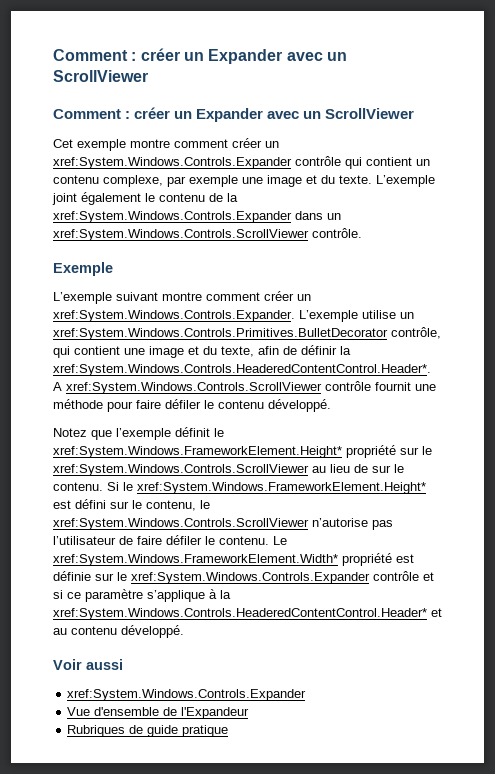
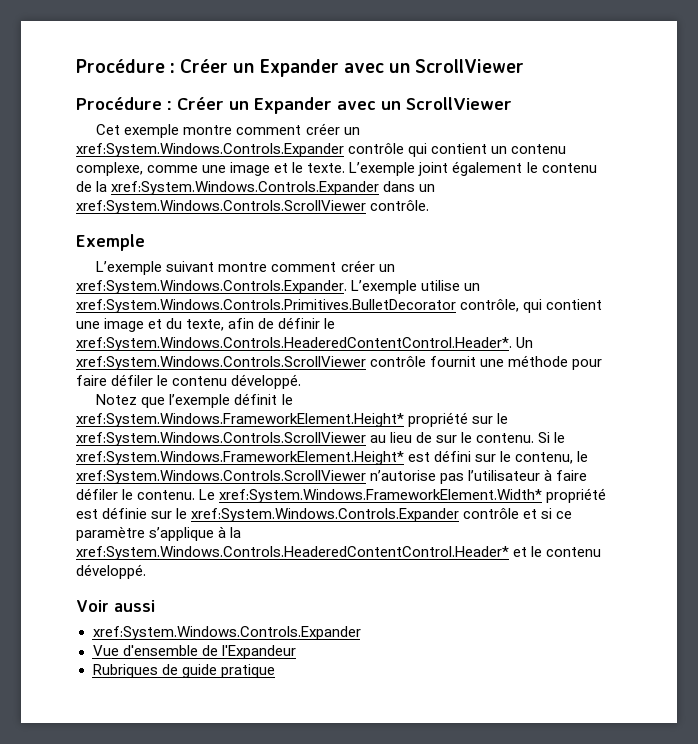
[53,48,347,64] [53,70,148,82] [53,107,171,119] Comment : créer un Expander avec un ScrollViewer // Comment : créer -> [76,59,524,77] [76,97,224,110] Procédure : Créer un Expander avec un ScrollViewer // Procédure : Créer
[167,175,335,187] par exemple une image et du -> [147,162,304,176] comme une image et le
[340,346,351,355] [53,364,431,376] [53,382,62,391] la xref:System.Windows.Controls.HeaderedContentControl.Header*. A -> [324,318,336,329] [76,337,534,351] le xref:System.Windows.Controls.HeaderedContentControl.Header*. Un
[119,536,133,545] de -> [544,469,553,481] à
[53,628,67,635] au -> [531,546,543,557] le

